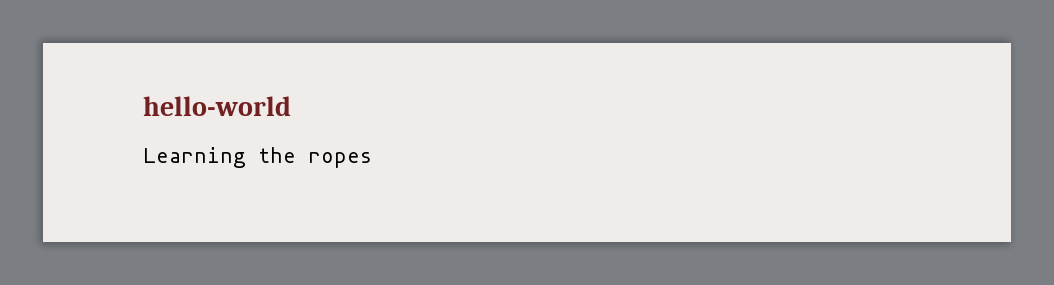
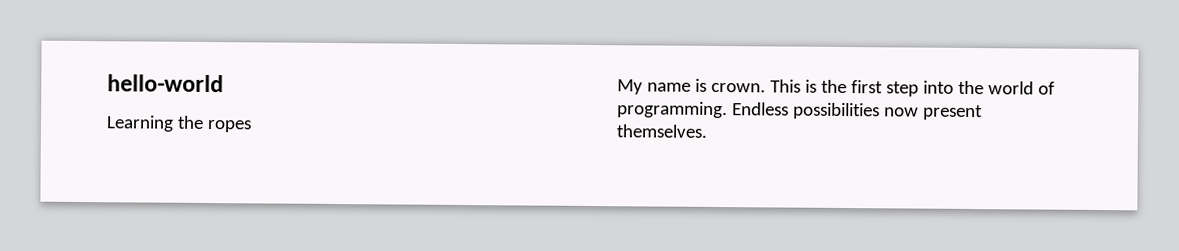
(372, 160) none -> [617,78,1055,97] [617,101,983,121] [616,124,708,138] // My name is crown. This is the first step into the world of programming. Endless possibilities now present themselves.

